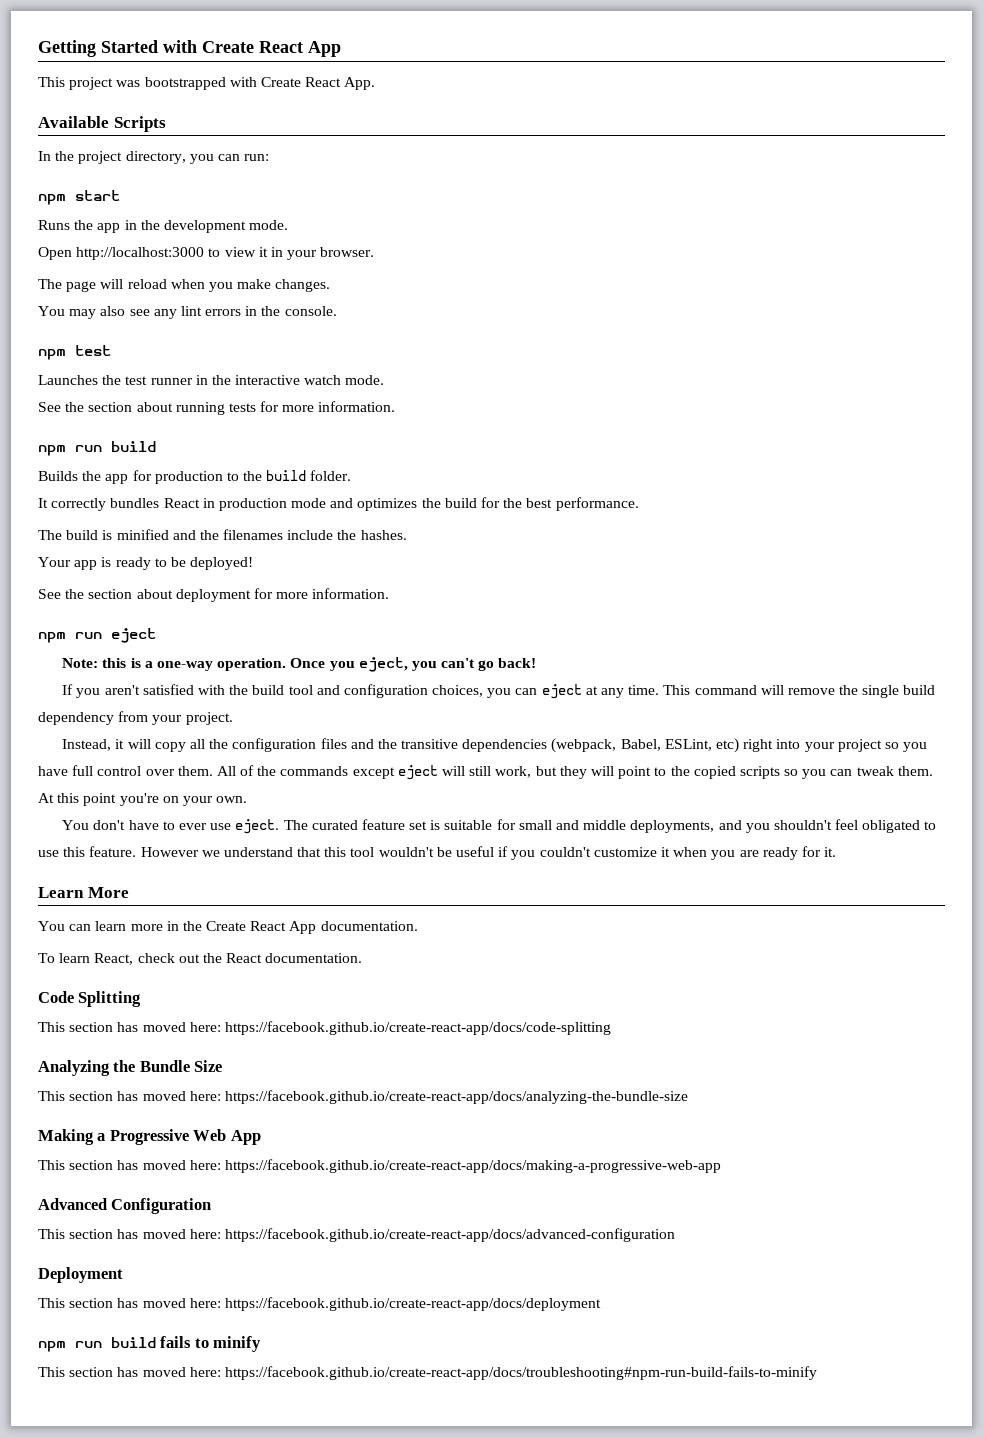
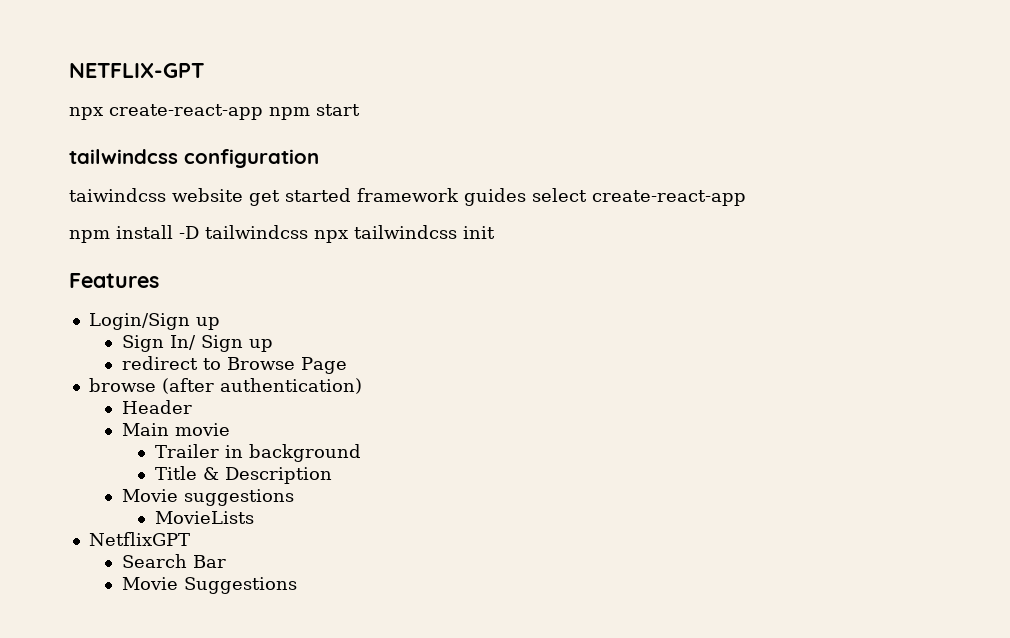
[38,40,341,57] [38,77,376,90] [38,116,166,132] [38,151,270,164] [38,190,120,205] [38,220,289,233] [38,247,375,260] [38,279,331,292] [38,306,337,319] [38,345,111,360] [38,375,385,385] [38,401,396,415] [38,441,156,456] [38,470,352,484] [38,497,639,511] [38,529,407,540] [38,557,254,570] [38,588,390,602] [38,628,156,643] [62,657,537,672] [62,684,936,699] [38,711,233,725] [62,738,928,753] [38,765,933,780] [38,793,248,806] [62,819,937,834] [38,846,837,860] [38,887,129,898] [38,921,418,934] [38,953,363,965] [38,991,142,1007] [38,1021,611,1035] [38,1060,223,1076] [38,1090,688,1104] [38,1129,261,1145] [38,1159,721,1173] [38,1198,212,1214] [38,1228,675,1242] [38,1267,123,1283] [38,1297,601,1311] [38,1336,262,1352] [38,1366,817,1380] Getting Started with Create React App // This project was bootstrapped with Create React App. // Available Scripts // In the project directory, you can run: // npm start // Runs the app in the development mode. // Open http://localhost:3000 to view it in your browser. // The page will reload when you make changes. // You may also see any lint errors in the console. // npm test // Launches the test runner in the interactive watch mode. // See the section about running tests for more information. // npm run build // Builds the app for production to the build folder. // It correctly bundles React in production mode and optimizes the build for the best performance. // The build is minified and the filenames include the hashes. // Your app is ready to be deployed! // See the section about deployment for more information. // npm run eject // Note: this is a one-way operation. Once you eject, you can't go back! // If you aren't satisfied with the build tool and configuration choices, you can eject at any time. This command will remove the single build dependency from your project. // Instead, it will copy all the configuration files and the transitive dependencies (webpack, Babel, ESLint, etc) right into your project so you have full control over them. All of the commands except eject will still work, but they will point to the copied scripts so you can tweak them. At this point you're on your own. // You don't have to ever use eject. The curated feature set is suitable for small and middle deployments, and you shouldn't feel obligated to use this feature. However we understand that this tool wouldn't be useful if you couldn't customize it when you are ready for it. // Learn More // You can learn more in the Create React App documentation. // To learn React, check out the React documentation. // Code Splitting // This section has moved here: https://facebook.github.io/create-react-app/docs/code-splitting // Analyzing the Bundle Size // This section has moved here: https://facebook.github.io/create-react-app/docs/analyzing-the-bundle-size // Making a Progressive Web App // This section has moved here: https://facebook.github.io/create-react-app/docs/making-a-progressive-web-app // Advanced Configuration // This section has moved here: https://facebook.github.io/create-react-app/docs/advanced-configuration // Deployment // This section has moved here: https://facebook.github.io/create-react-app/docs/deployment // npm run build fails to minify // This section has moved here: https://facebook.github.io/create-react-app/docs/troubleshooting#npm-run-build-fails-to-minify -> [69,63,204,78] [69,104,360,120] [69,149,319,168] [69,188,746,206] [69,225,495,243] [69,273,159,288] [88,313,220,330] [121,335,273,352] [121,356,347,374] [88,378,362,394] [121,400,192,414] [121,423,230,436] [154,444,361,462] [154,466,332,484] [121,489,294,506] [154,511,254,524] [88,532,190,546] [121,554,226,568] [121,577,297,594] NETFLIX-GPT // npx create-react-app npm start // tailwindcss configuration // taiwindcss website get started framework guides select create-react-app // npm install -D tailwindcss npx tailwindcss init // Features // Login/Sign up // Sign In/ Sign up // redirect to Browse Page // browse (after authentication) // Header // Main movie // Trailer in background // Title & Description // Movie suggestions // MovieLists // NetflixGPT // Search Bar // Movie Suggestions

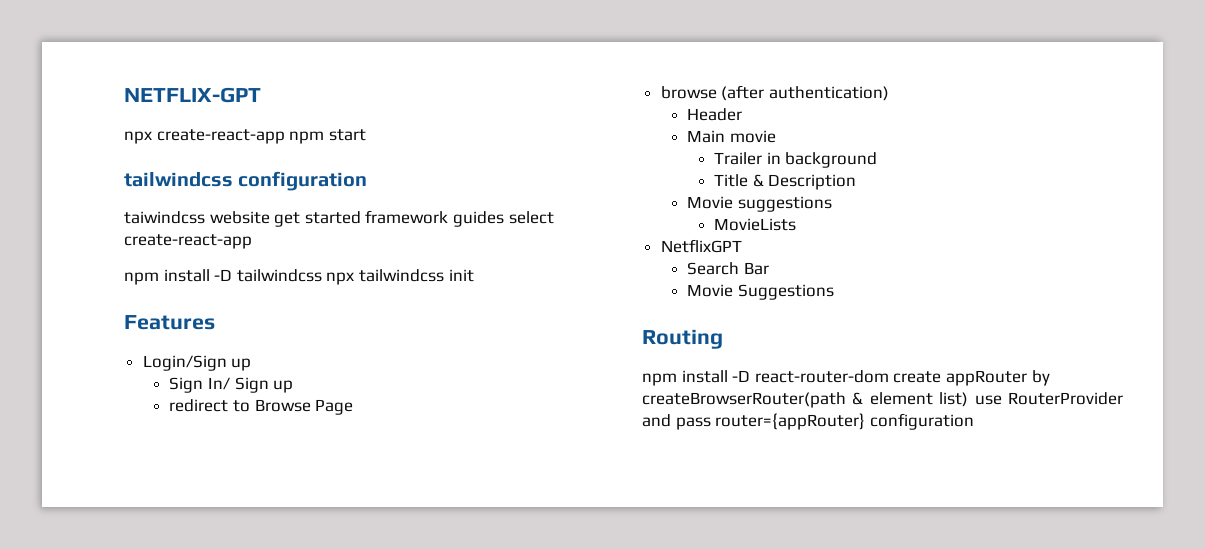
(297, 585) none -> [642,329,723,349] [642,370,1050,386] [642,392,1123,408] [642,413,974,430] // Routing // npm install -D react-router-dom create appRouter by createBrowserRouter(path & element list) use RouterProvider and pass router={appRouter} configuration

